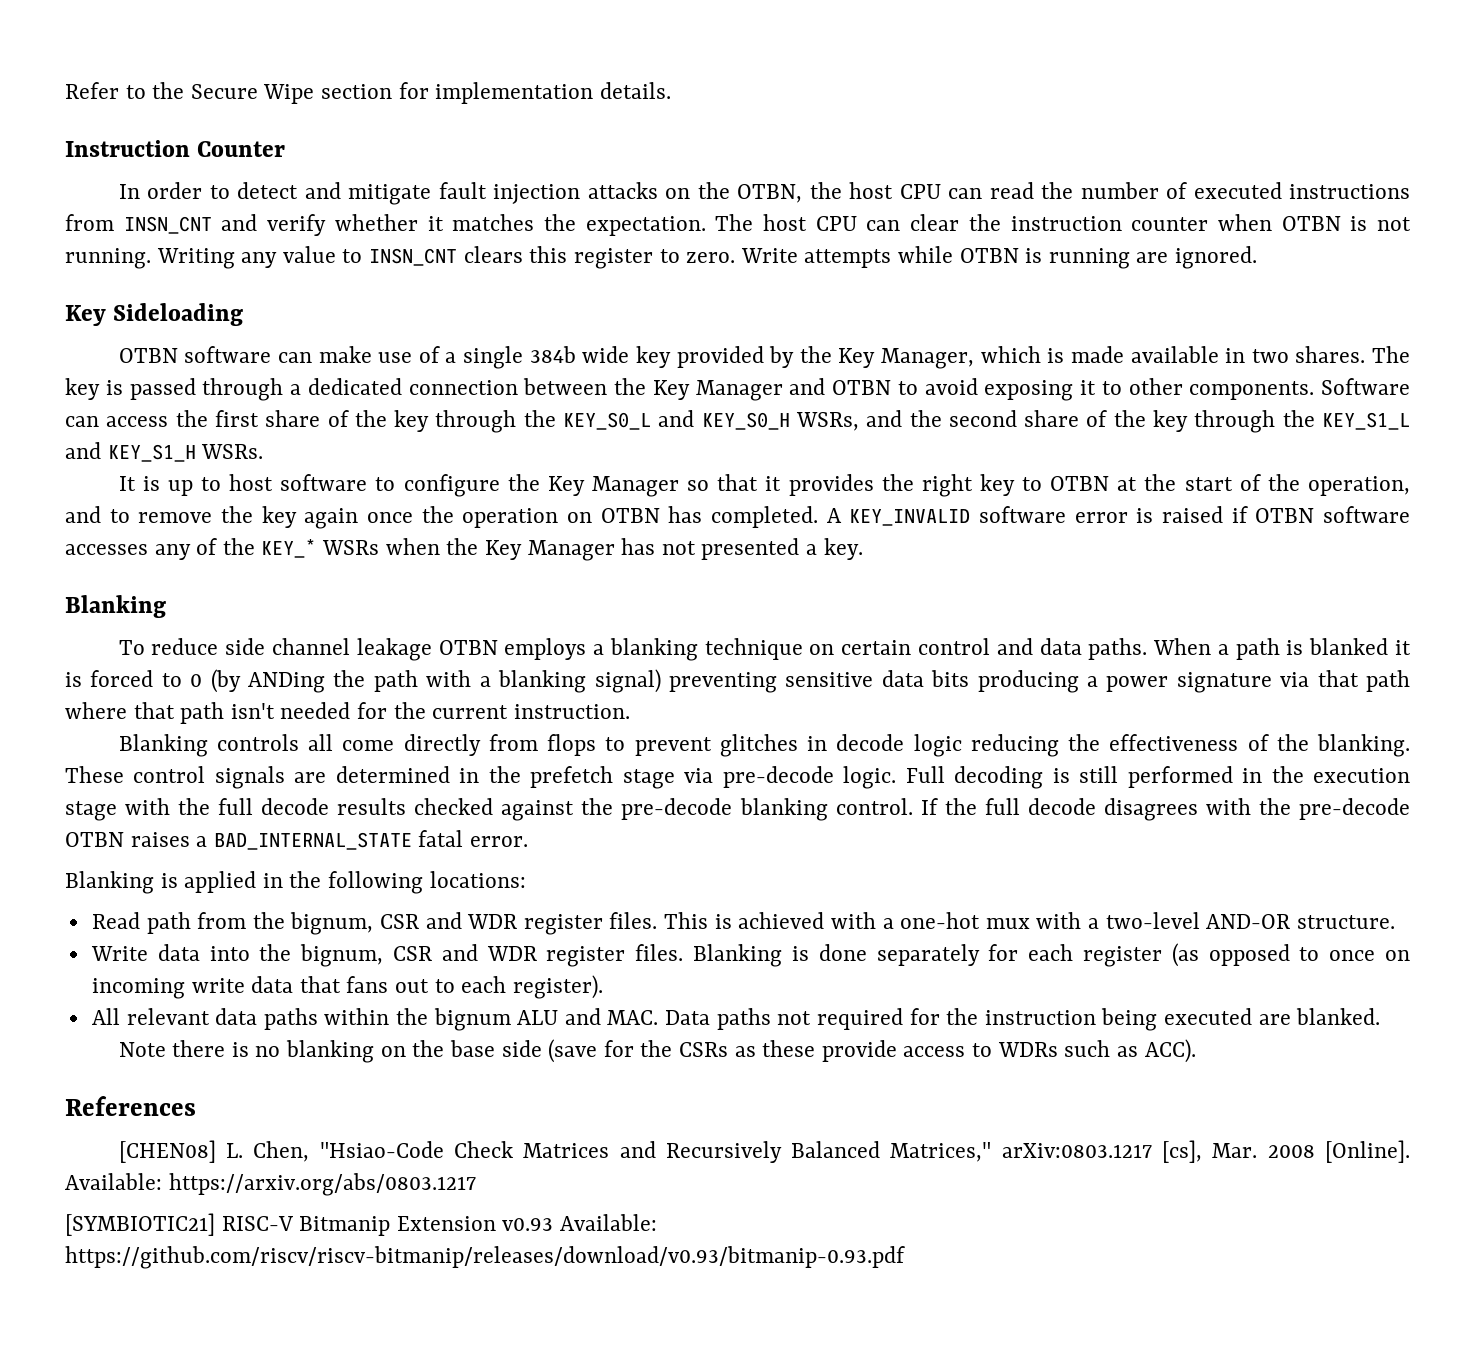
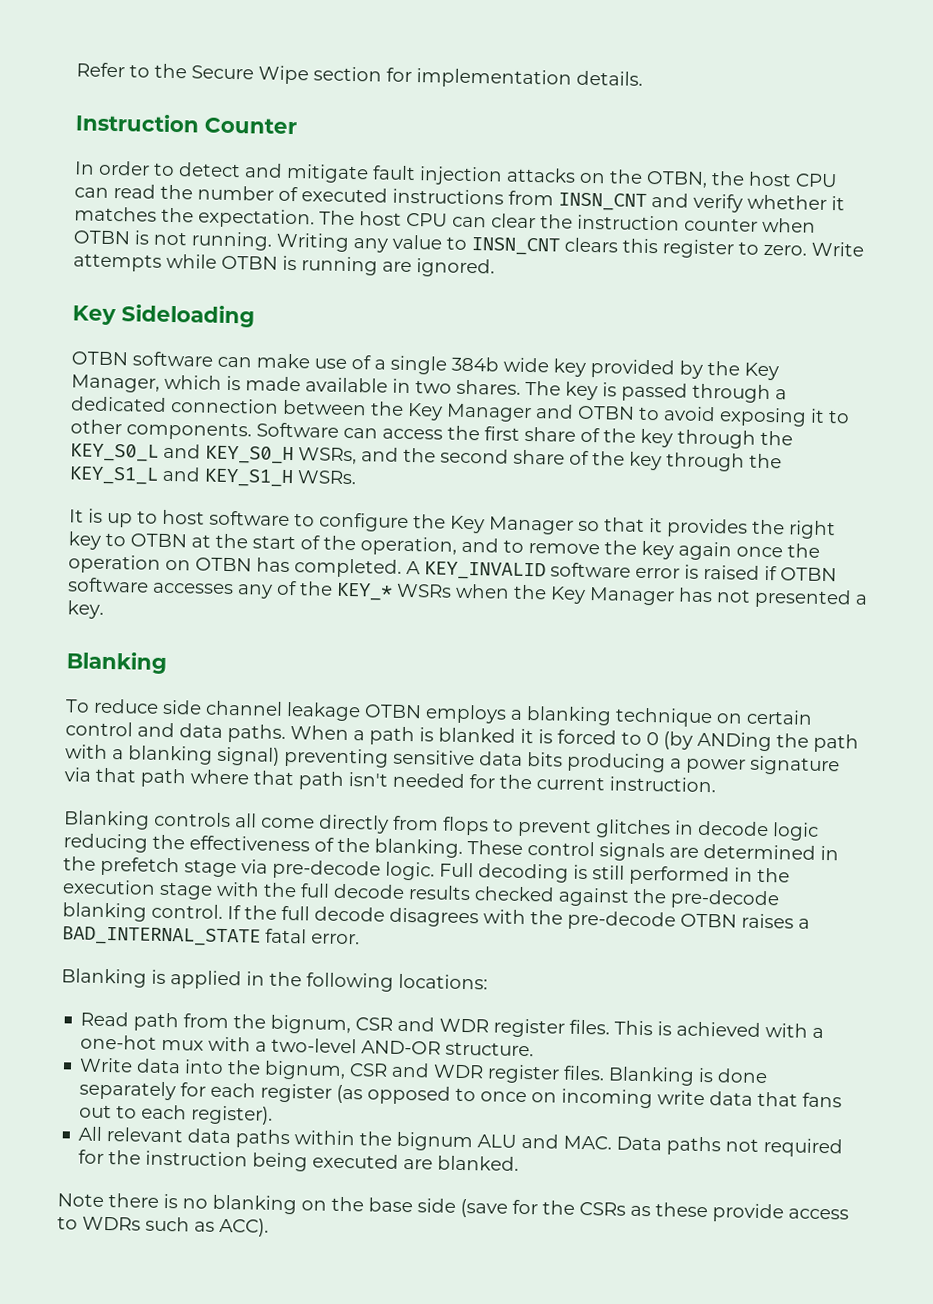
[65,1096,196,1116] [118,1140,1411,1163] [65,1173,476,1196] [65,1213,658,1236] [65,1246,905,1269] // References // [CHEN08] L. Chen, "Hsiao-Code Check Matrices and Recursively Balanced Matrices," arXiv:0803.1217 [cs], Mar. 2008 [Online]. Available: https://arxiv.org/abs/0803.1217 // [SYMBIOTIC21] RISC-V Bitmanip Extension v0.93 Available: https://github.com/riscv/riscv-bitmanip/releases/download/v0.93/bitmanip-0.93.pdf -> (269, 1227) none

